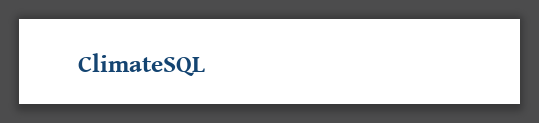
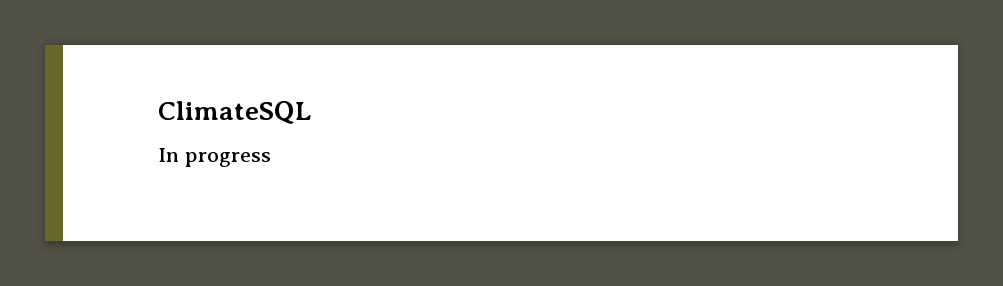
(205, 64) none -> [158,148,271,167] // In progress

